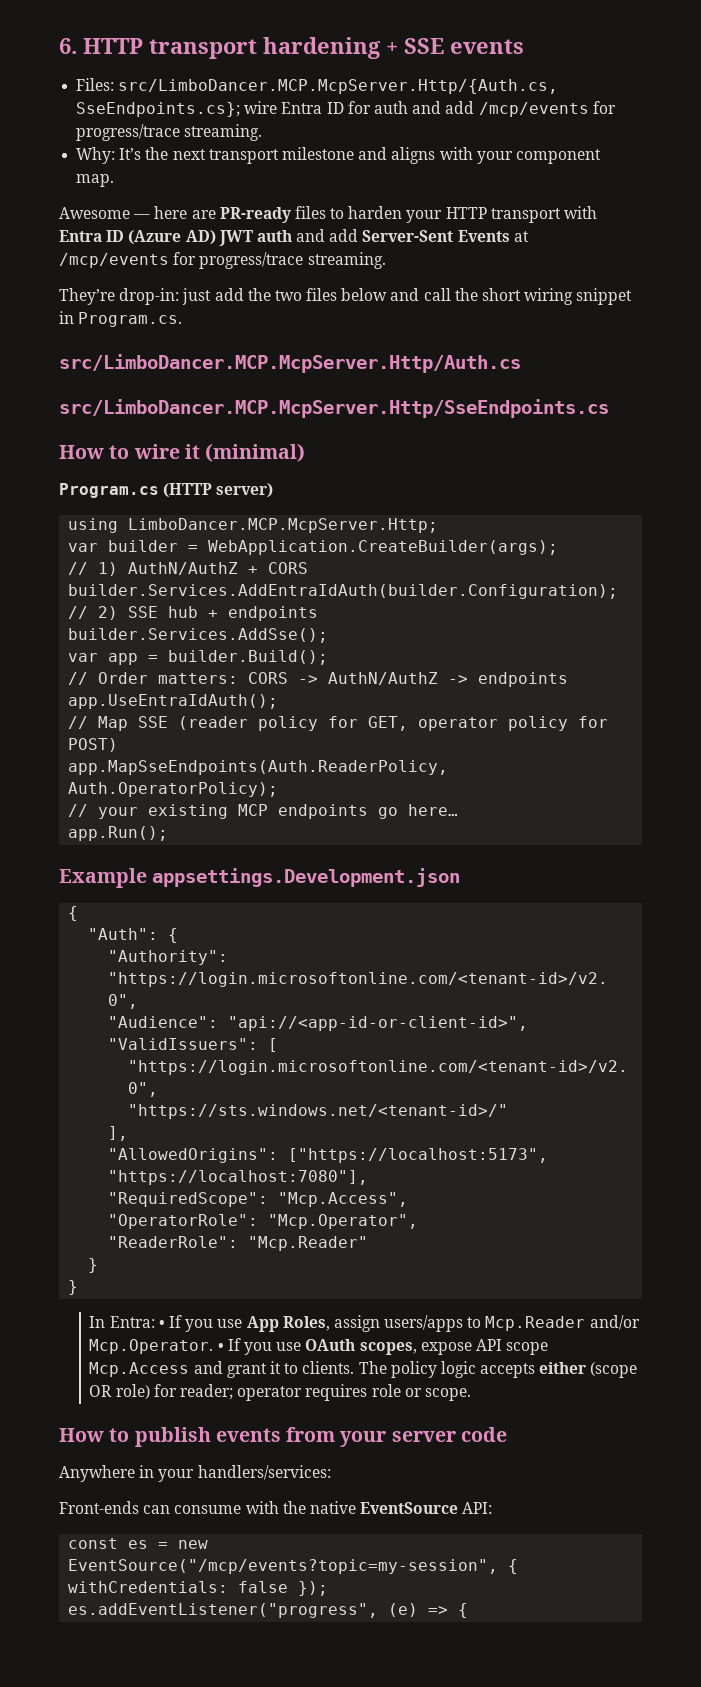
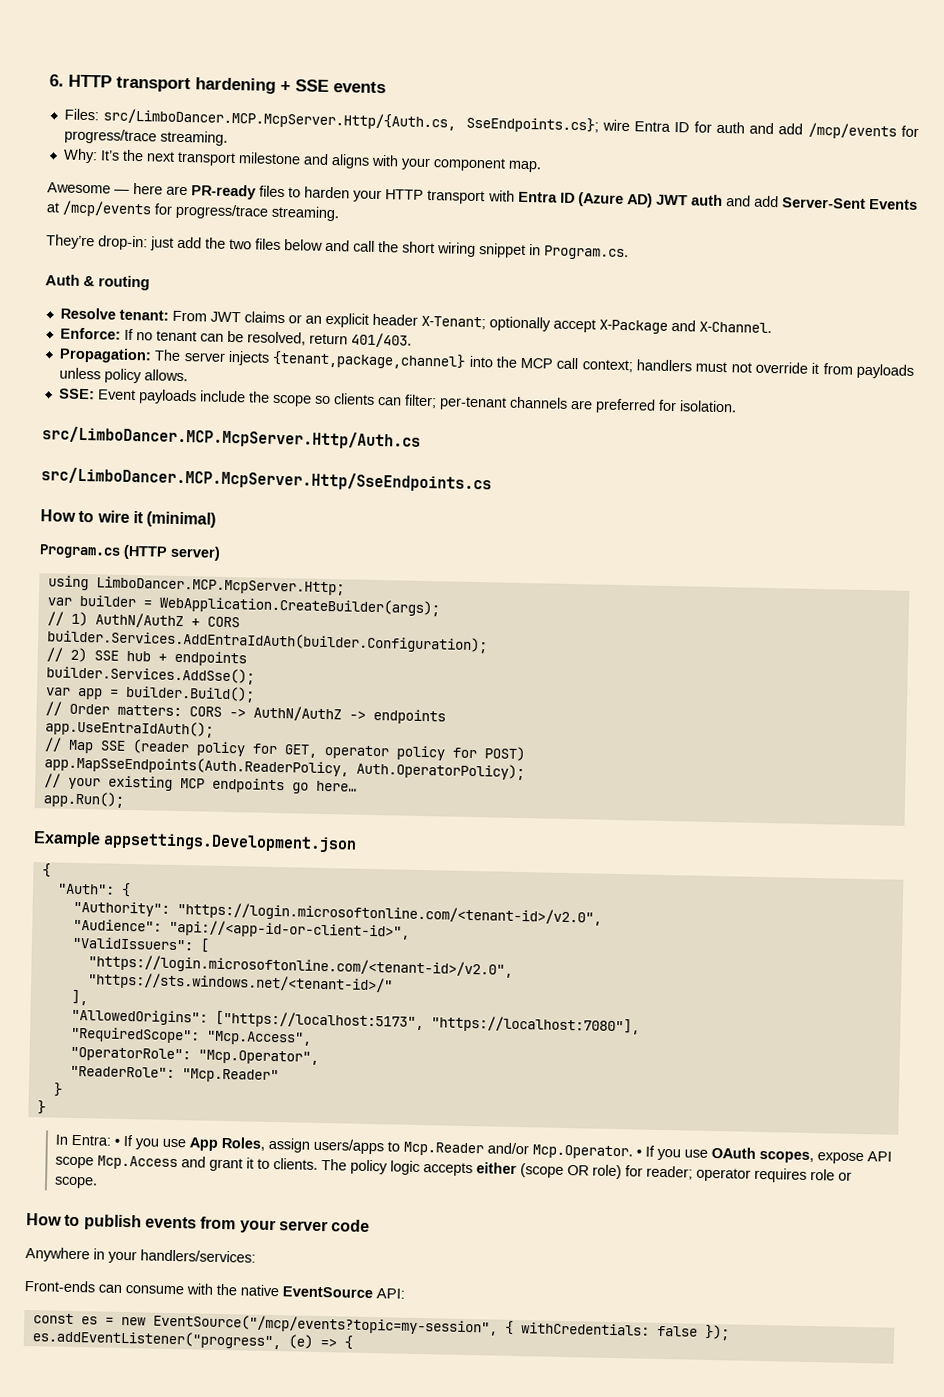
(183, 319) none -> [45,274,151,291] [59,307,772,334] [59,327,412,348] [58,347,914,379] [58,367,188,384] [58,388,737,414] // Auth & routing // Resolve tenant: From JWT claims or an explicit header X‑Tenant; optionally accept X‑Package and X‑Channel. // Enforce: If no tenant can be resolved, return 401/403. // Propagation: The server injects {tenant,package,channel} into the MCP call context; handlers must not override it from payloads unless policy allows. // SSE: Event payloads include the scope so clients can filter; per‑tenant channels are preferred for isolation.

